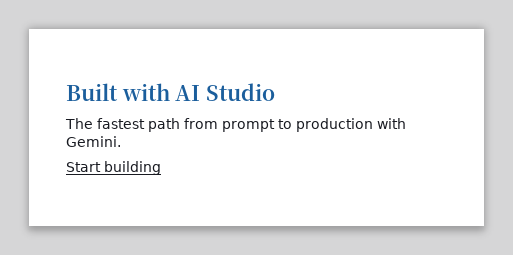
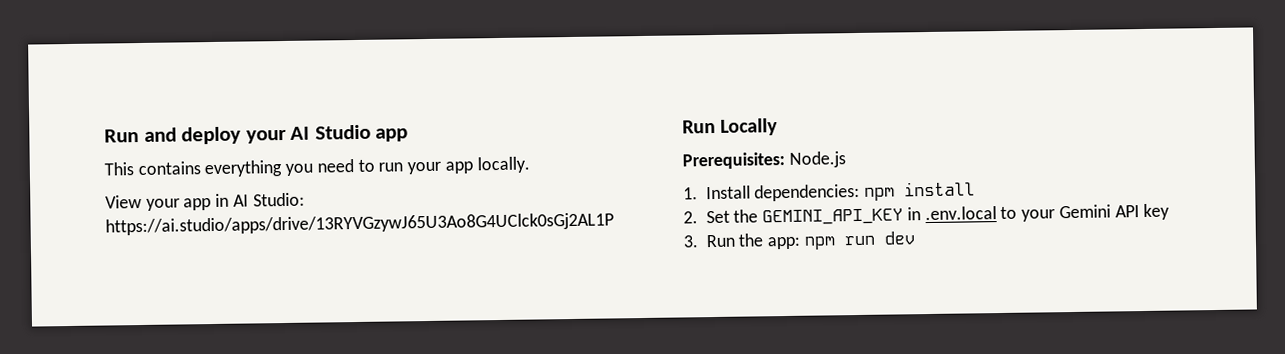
[66,83,276,101] [65,118,406,132] [66,136,121,147] [66,161,161,175] Built with AI Studio // The fastest path from prompt to production with Gemini. // Start building -> [104,124,409,145] [104,156,530,178] [105,192,305,211] [105,212,614,236] [682,118,779,136] [682,151,846,170] [683,181,976,202] [683,203,1171,226] [683,231,915,250] Run and deploy your AI Studio app // This contains everything you need to run your app locally. // View your app in AI Studio: https://ai.studio/apps/drive/13RYVGzywJ65U3Ao8G4UClck0sGj2AL1P // Run Locally // Prerequisites: Node.js // 1. Install dependencies: npm install // 2. Set the GEMINI_API_KEY in .env.local to your Gemini API key // 3. Run the app: npm run dev

